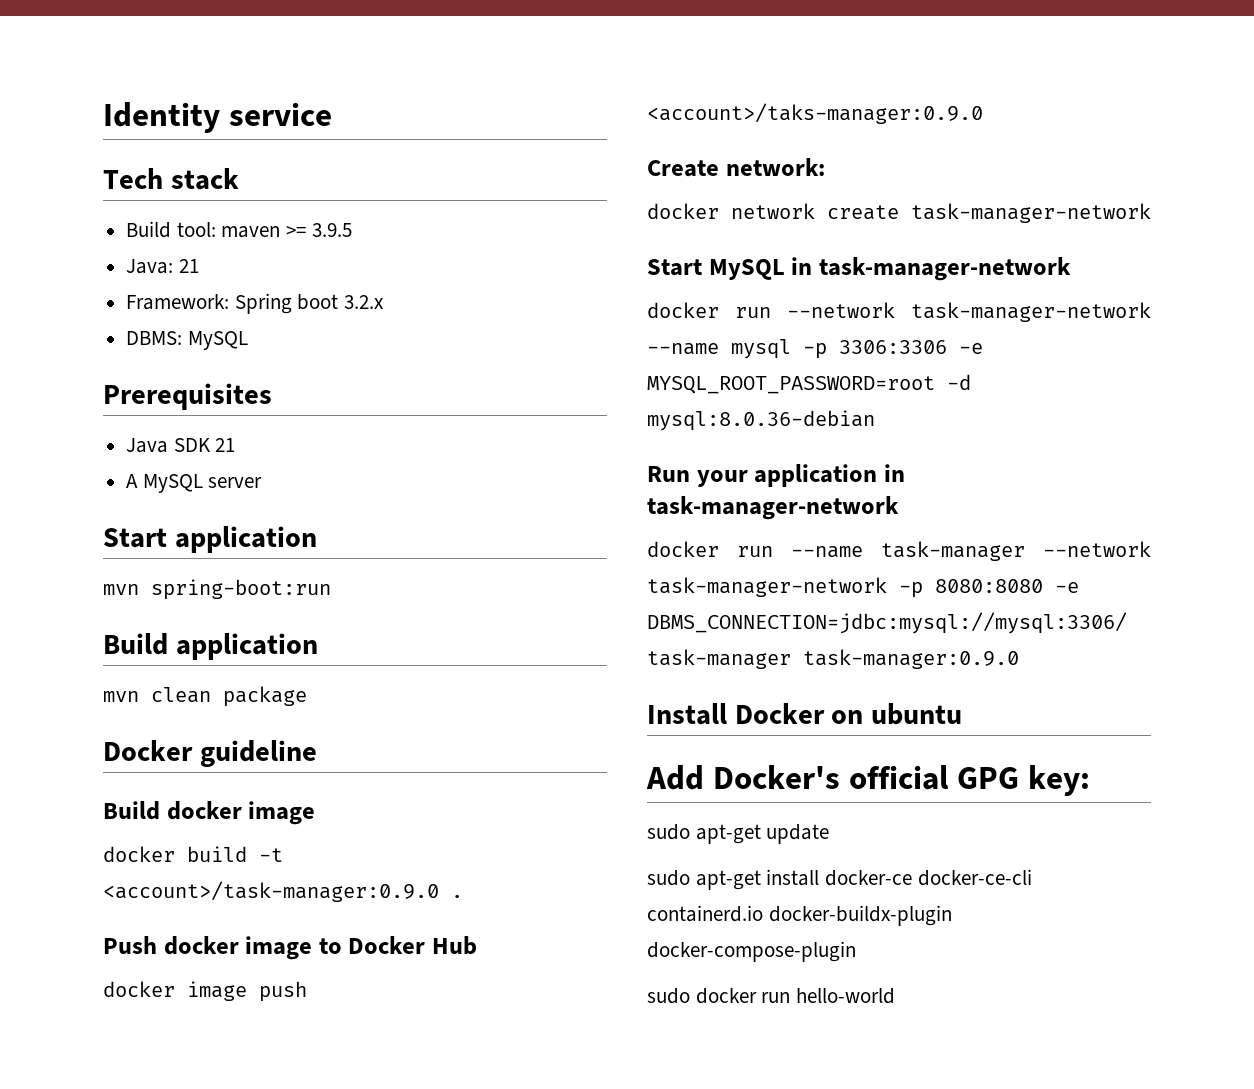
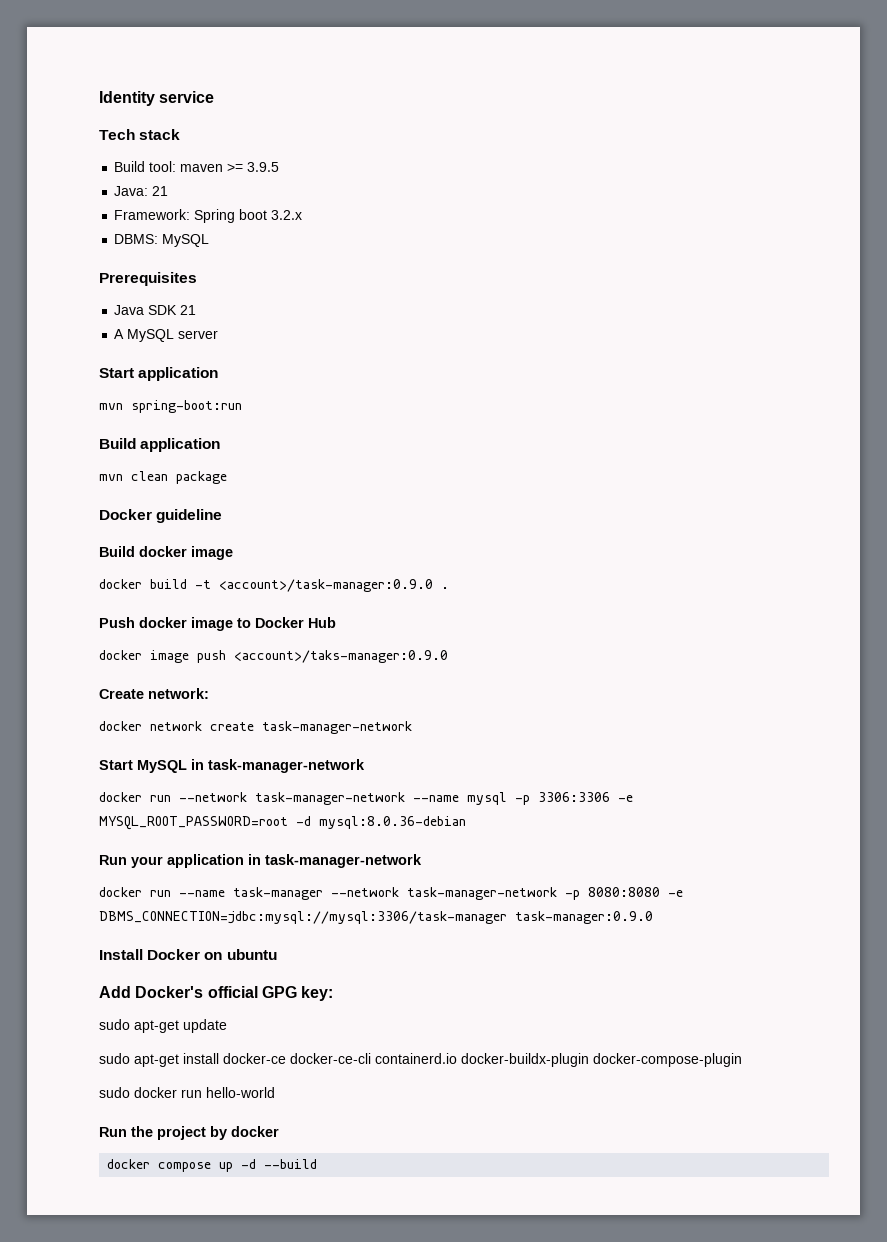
(896, 996) none -> [99,1126,279,1140] [107,1159,318,1172] // Run the project by docker // docker compose up -d --build

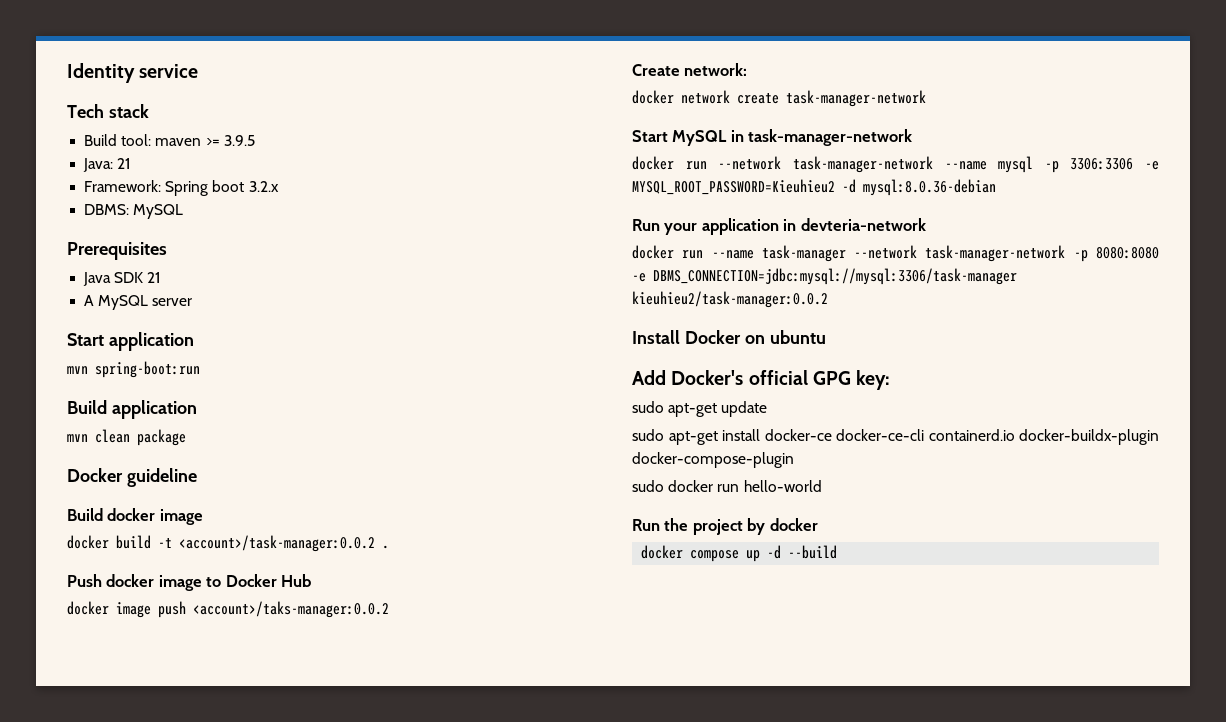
[219,579,433,592] <account>/task-manager:0.9.0 -> [179,535,375,552] <account>/task-manager:0.0.2
[234,650,448,663] <account>/taks-manager:0.9.0 -> [193,601,389,618] <account>/taks-manager:0.0.2
[99,816,288,830] MYSQL_ROOT_PASSWORD=root -> [632,179,835,195] MYSQL_ROOT_PASSWORD=Kieuhieu2
[265,854,422,868] task-manager-network -> [800,218,926,231] devteria-network
[515,911,653,924] task-manager:0.9.0 -> [632,291,828,308] kieuhieu2/task-manager:0.0.2

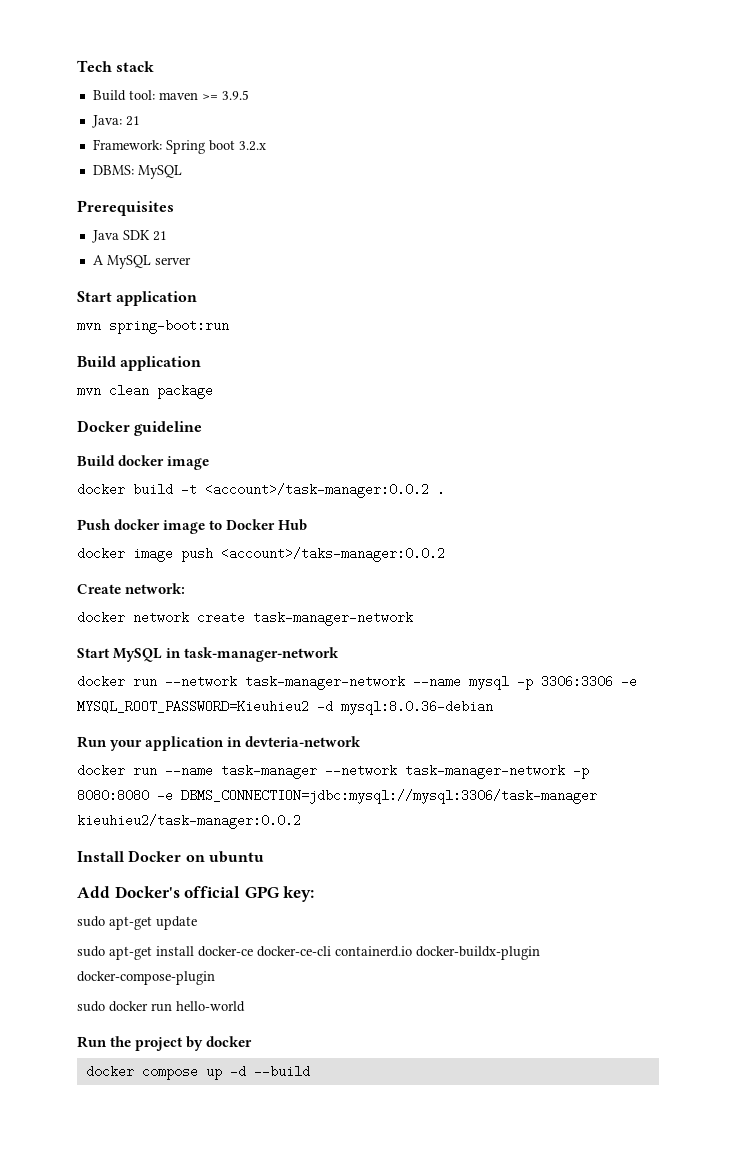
[67,63,199,83] Identity service // -> (77, 66) none

